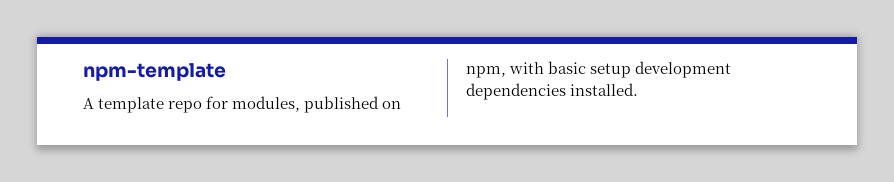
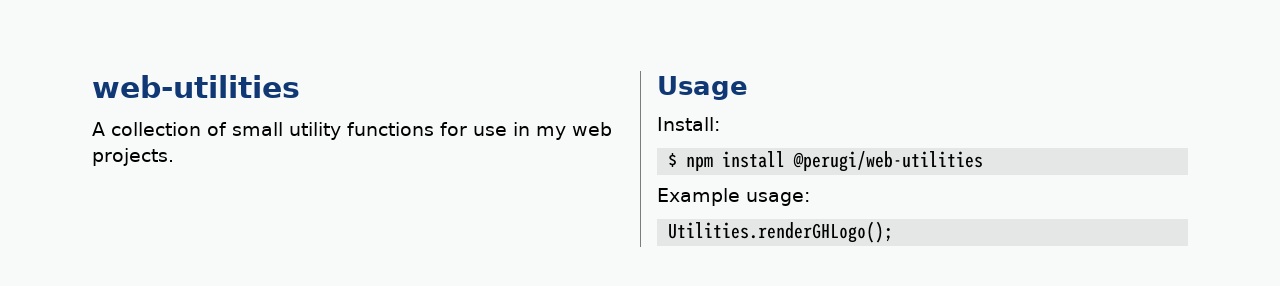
[83,63,226,81] npm-template -> [92,75,300,98] web-utilities
[98,96,402,113] [466,61,732,78] [466,83,639,100] template repo for modules, published on npm, with basic setup development dependencies installed. -> [111,122,612,140] [92,148,174,166] [657,76,748,100] [657,117,720,131] [668,151,984,172] [657,188,810,206] [668,221,894,243] collection of small utility functions for use in my web projects. // Usage // Install: // $ npm install @perugi/web-utilities // Example usage: // Utilities.renderGHLogo();

